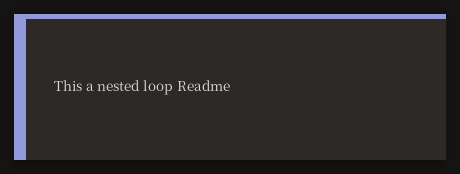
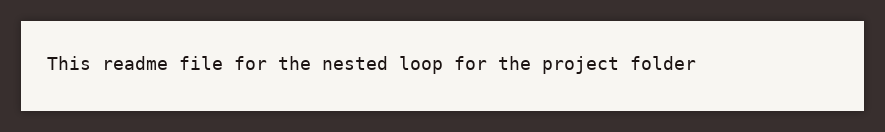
[85,80,230,95] a nested loop Readme -> [102,56,696,74] readme file for the nested loop for the project folder

